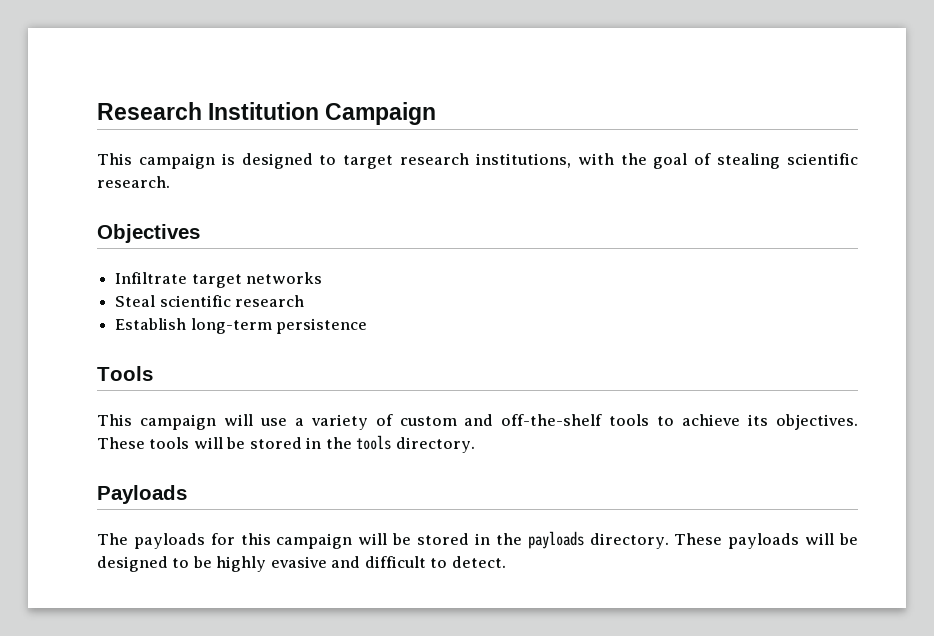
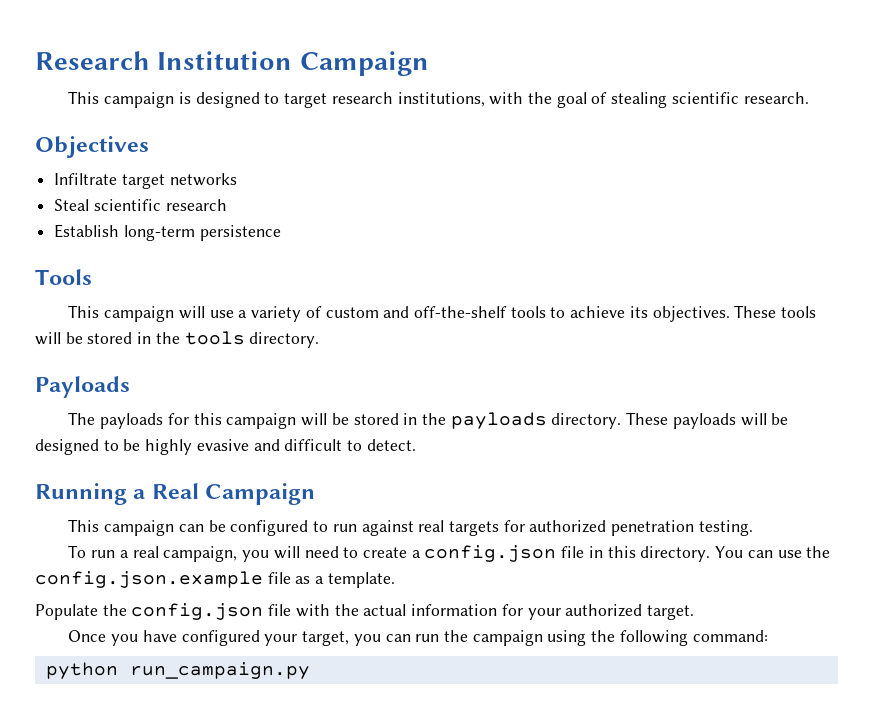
(506, 562) none -> [35,483,316,505] [68,519,753,536] [68,545,831,562] [35,571,395,588] [35,603,694,620] [68,630,768,646] [45,662,310,679] // Running a Real Campaign // This campaign can be configured to run against real targets for authorized penetration testing. // To run a real campaign, you will need to create a config.json file in this directory. You can use the config.json.example file as a template. // Populate the config.json file with the actual information for your authorized target. // Once you have configured your target, you can run the campaign using the following command: // python run_campaign.py

